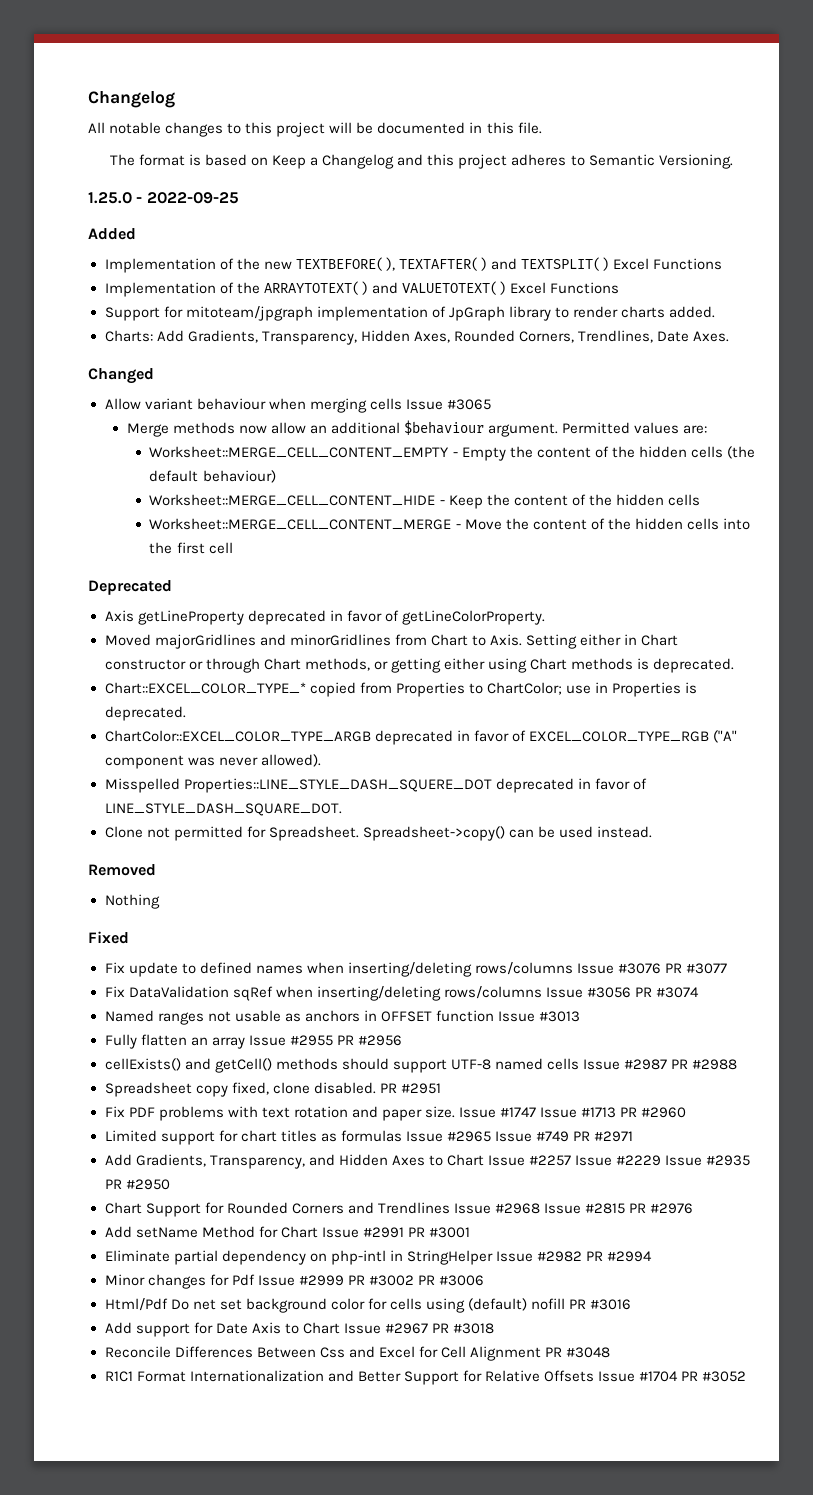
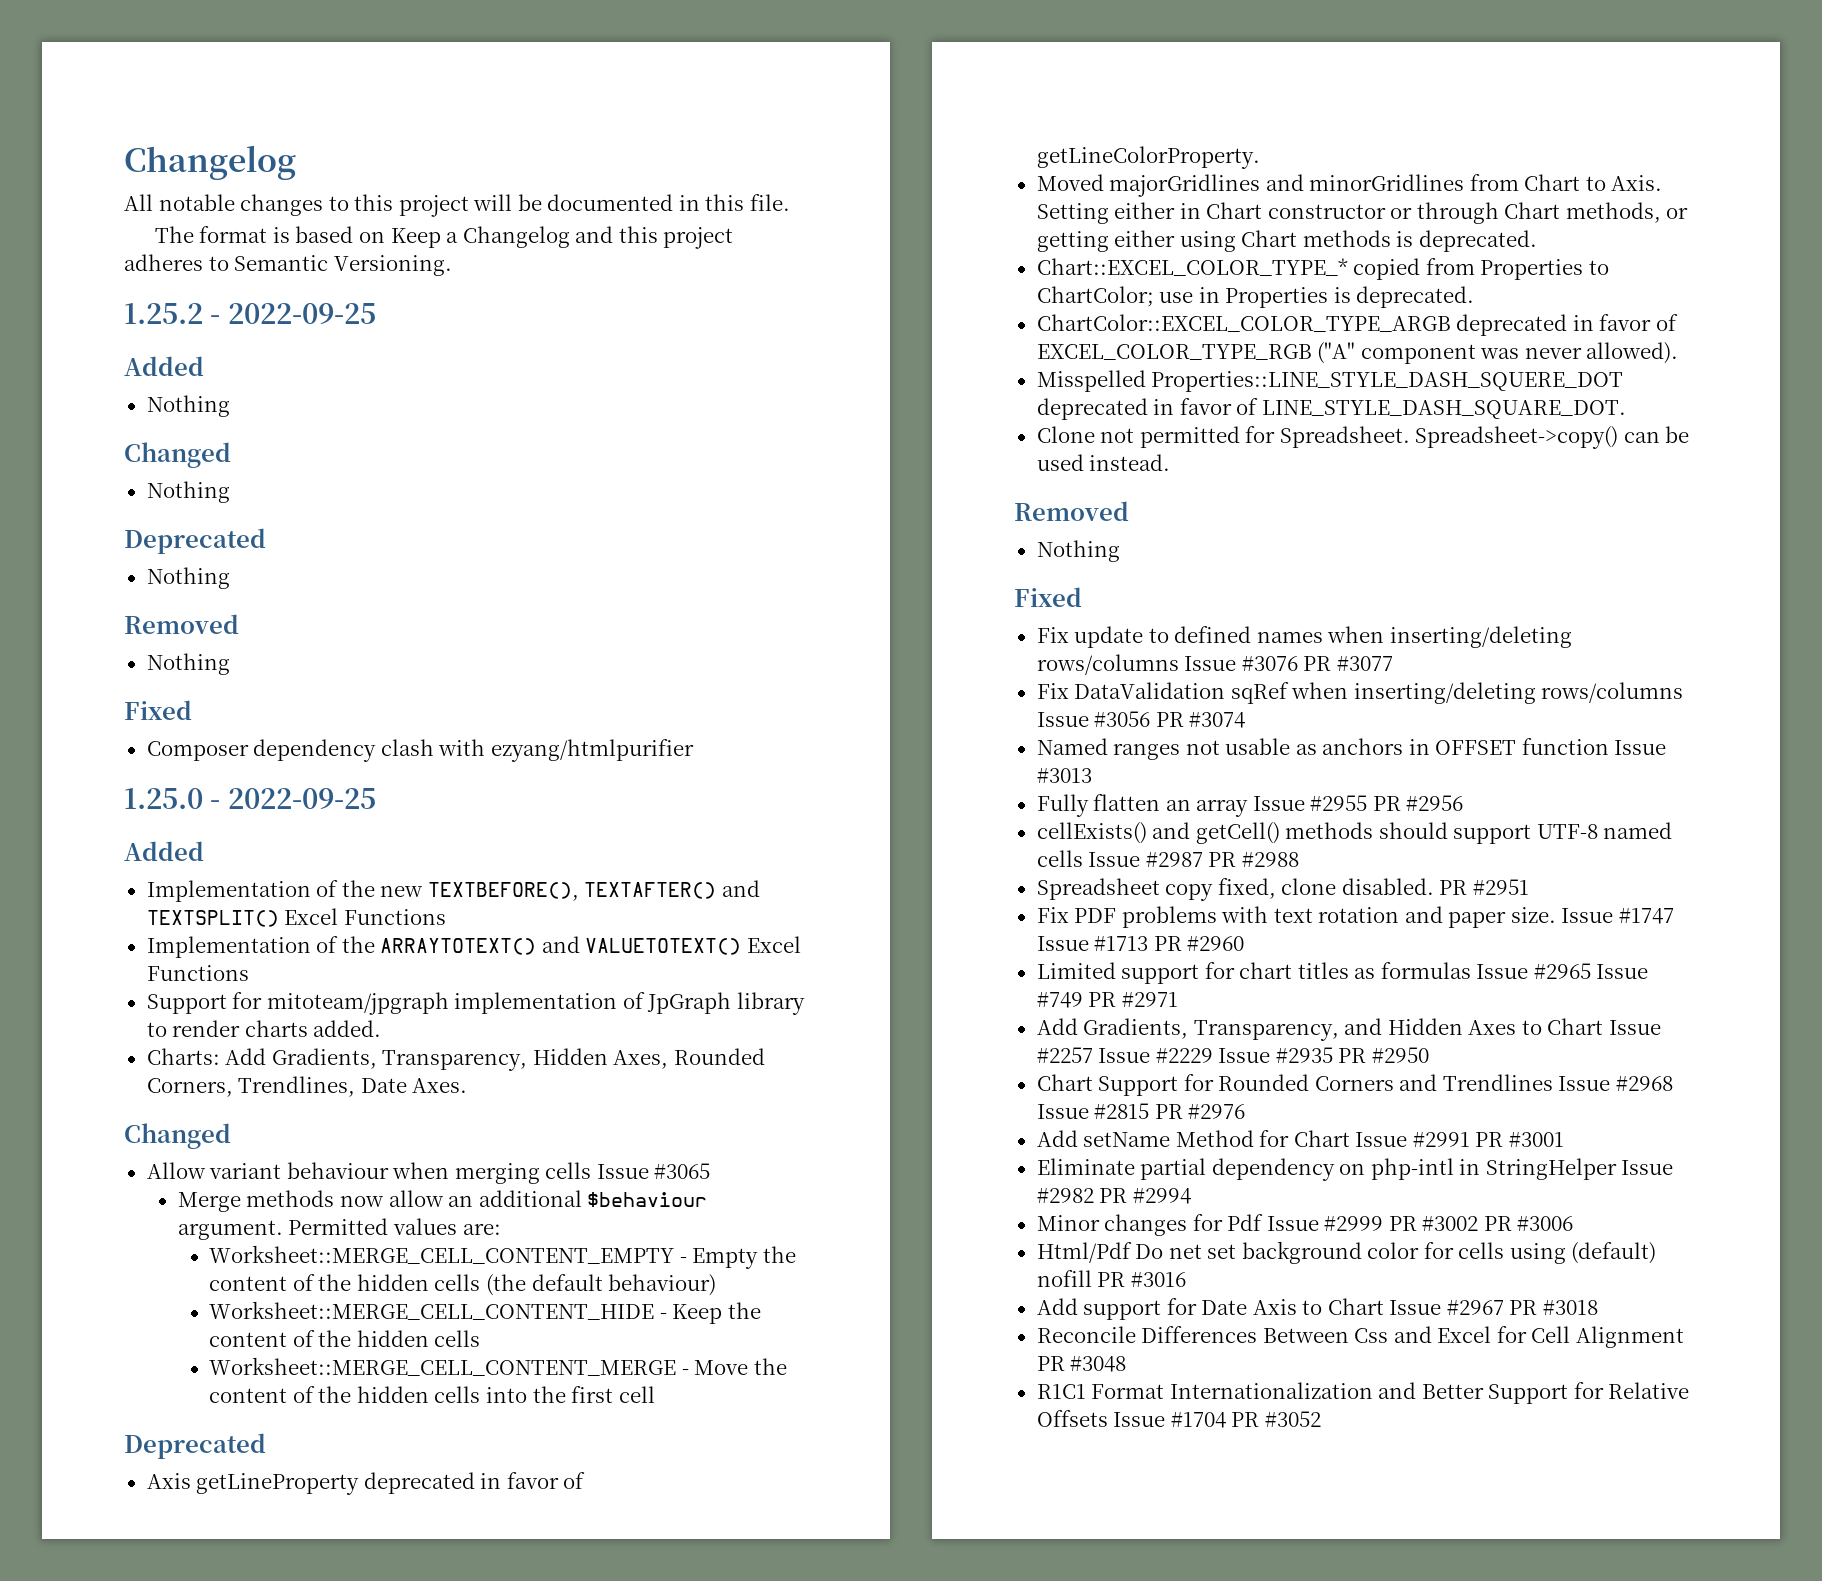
(733, 161) none -> [124,303,376,324] [124,356,204,376] [146,395,230,417] [124,442,231,468] [146,481,230,503] [124,528,266,554] [146,567,230,589] [124,614,239,634] [146,653,230,675] [124,700,192,720] [146,739,694,762] // 1.25.2 - 2022-09-25 // Added // Nothing // Changed // Nothing // Deprecated // Nothing // Removed // Nothing // Fixed // Composer dependency clash with ezyang/htmlpurifier

